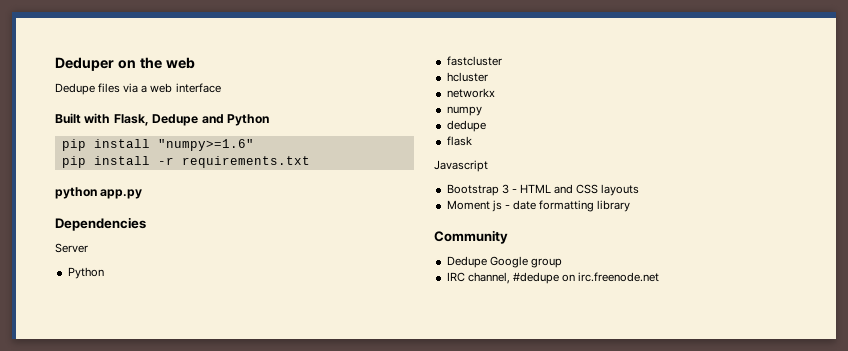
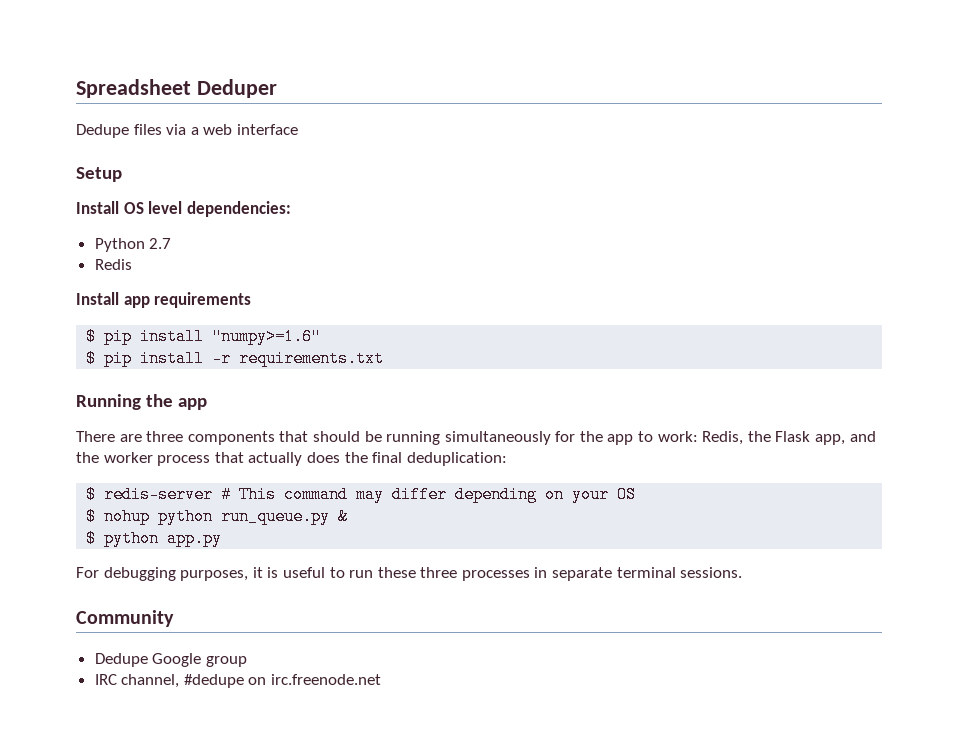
(55, 64) none -> [76,79,191,98] Spreadsheet
[117,57,195,69] on the web -> (277, 88) none
[55,113,269,126] Built with Flask, Dedupe and Python // -> [76,167,122,182] [76,201,291,217] [94,238,172,252] [94,259,132,270] [76,292,252,308] [86,328,97,345] Setup // Install OS level dependencies: // Python 2.7 // Redis // Install app requirements // $
(254, 145) none -> [86,350,97,367] $
[55,187,143,199] [55,217,146,231] [55,243,88,253] [67,267,104,279] [446,56,502,66] [446,72,488,82] [446,88,495,98] [446,106,482,116] [446,120,486,132] [446,136,472,146] [434,160,488,172] [446,184,640,196] [446,200,631,212] python app.py // Dependencies // Server // Python // fastcluster // hcluster // networkx // numpy // dedupe // flask // Javascript // Bootstrap 3 - HTML and CSS layouts // Moment js - date formatting library -> [76,394,207,410] [76,431,876,445] [76,452,507,466] [86,486,637,503] [86,508,349,525] [86,530,223,547] [76,567,743,581] Running the app // There are three components that should be running simultaneously for the app to work: Redis, the Flask app, and the worker process that actually does the final deduplication: // $ redis-server # This command may differ depending on your OS // $ nohup python run_queue.py & // $ python app.py // For debugging purposes, it is useful to run these three processes in separate terminal sessions.

